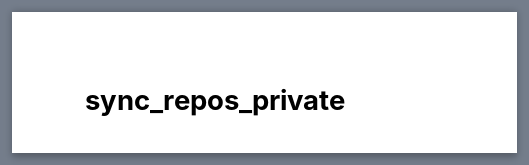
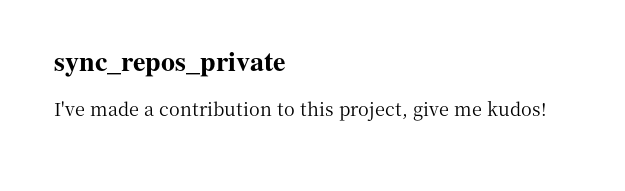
(345, 102) none -> [54,100,547,121] // I've made a contribution to this project, give me kudos!

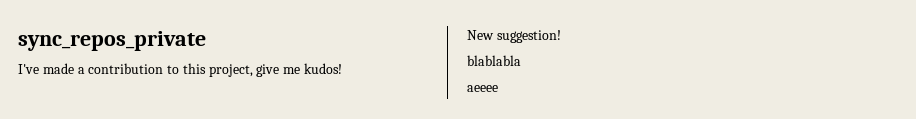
(547, 108) none -> [467,30,561,43] [467,55,521,66] [467,85,498,92] // New suggestion! // blablabla // aeeee

